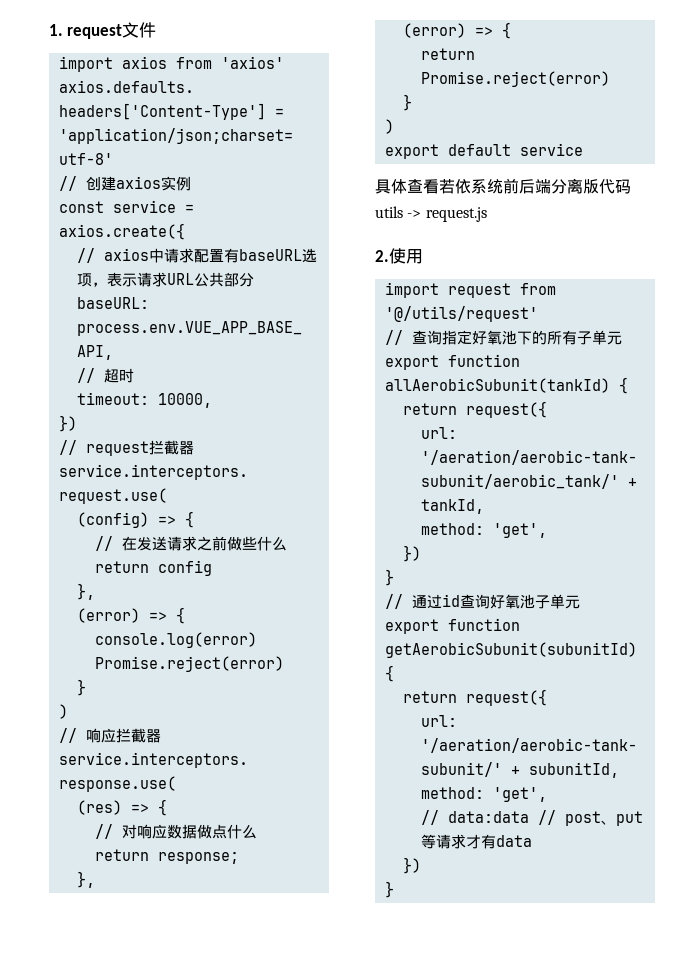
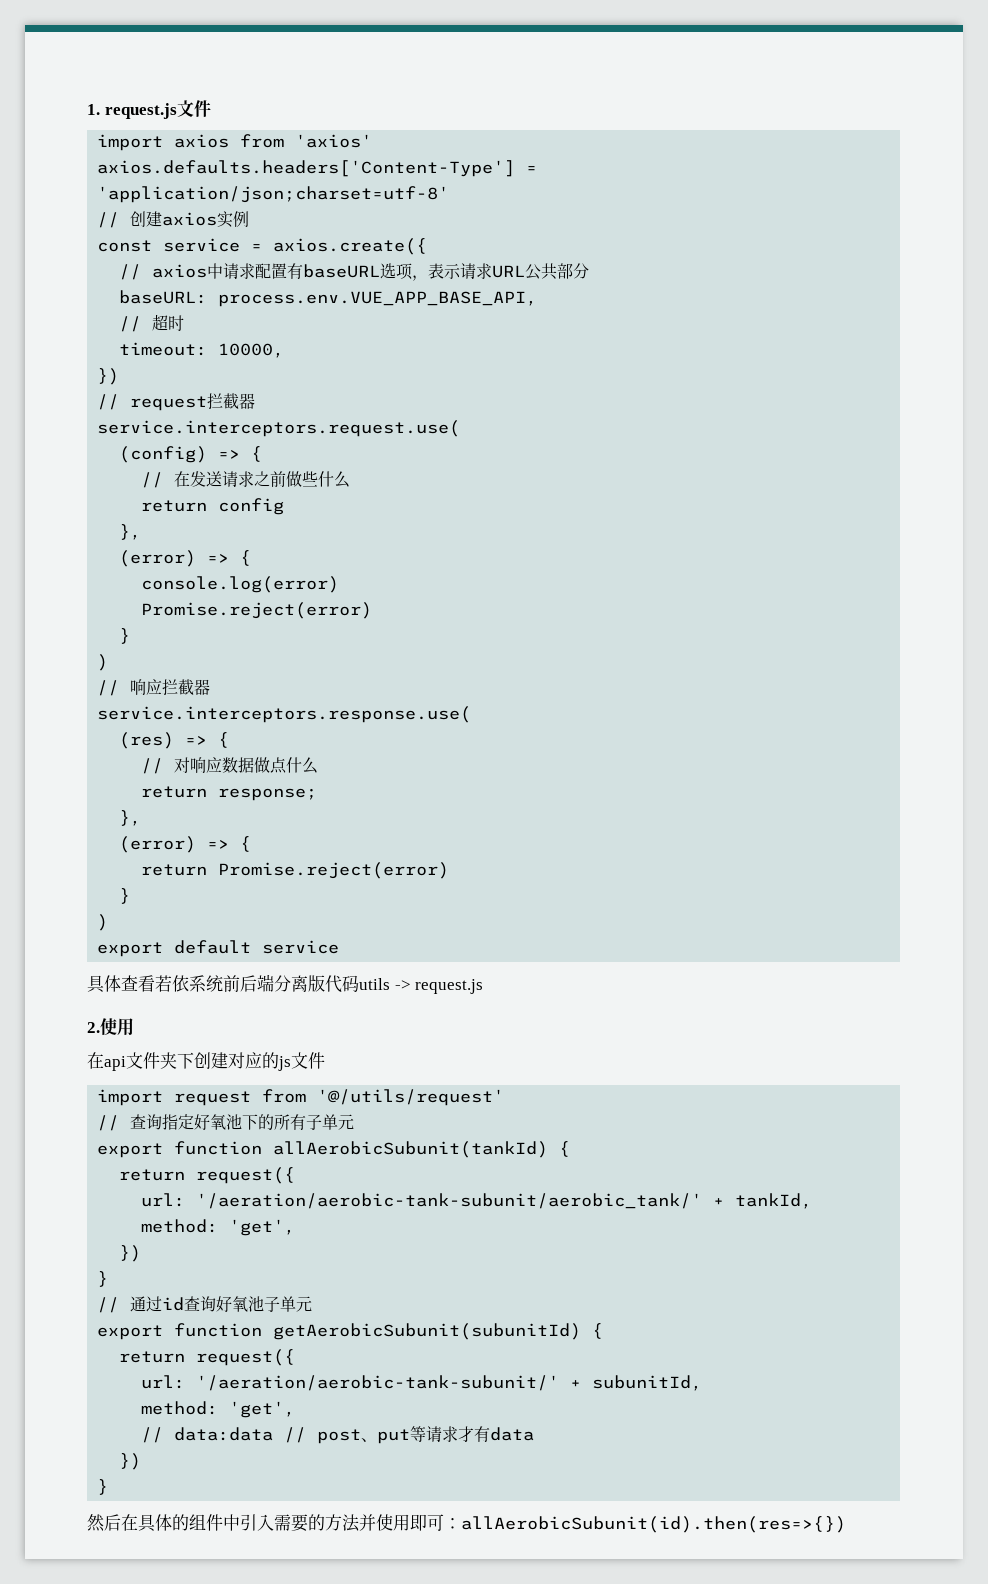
[67,24,123,39] request -> [104,103,177,119] request.js
(423, 256) none -> [87,1052,325,1071] // 在api文件夹下创建对应的js文件
(394, 889) none -> [87,1514,846,1533] // 然后在具体的组件中引入需要的方法并使用即可：allAerobicSubunit(id).then(res=>{})

